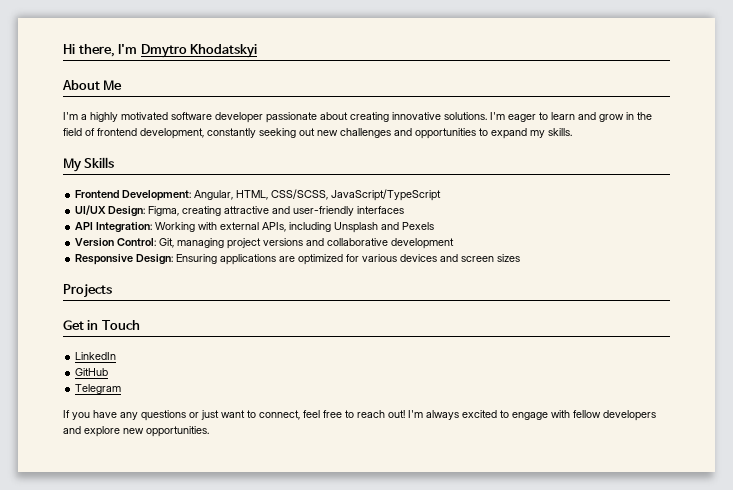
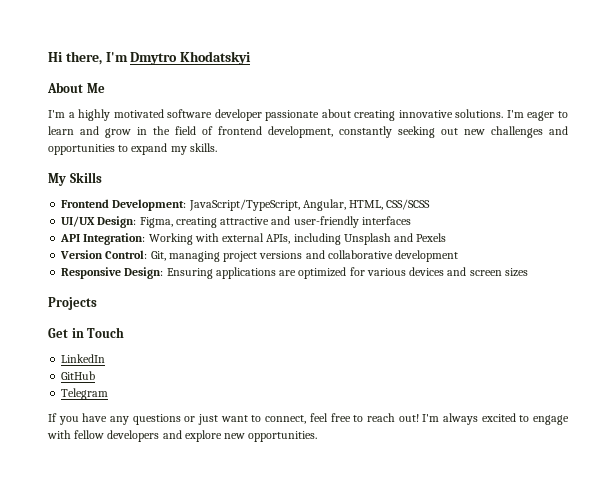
(192, 195) none -> [188,199,300,211] JavaScript/TypeScript,
[271,189,442,201] CSS/SCSS, JavaScript/TypeScript -> [386,199,431,210] CSS/SCSS

